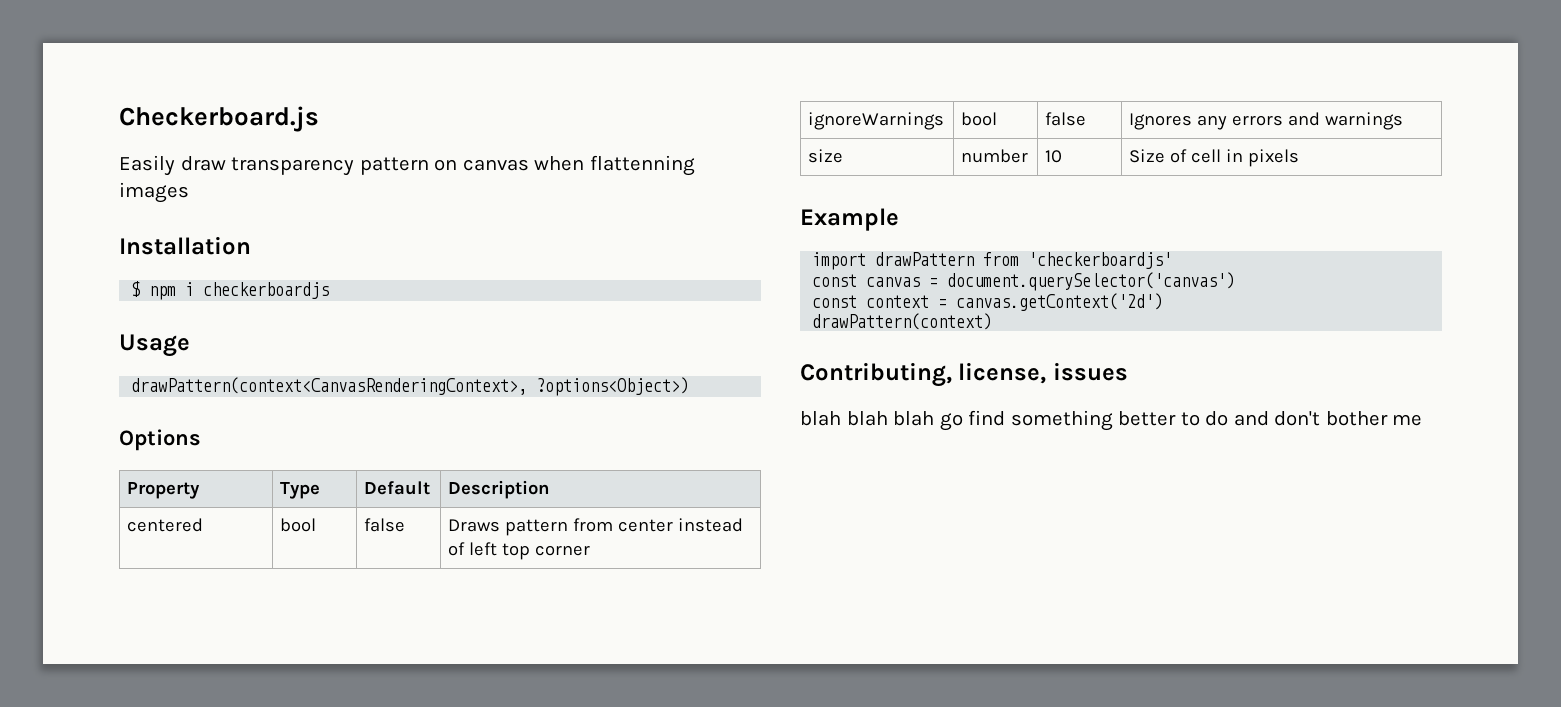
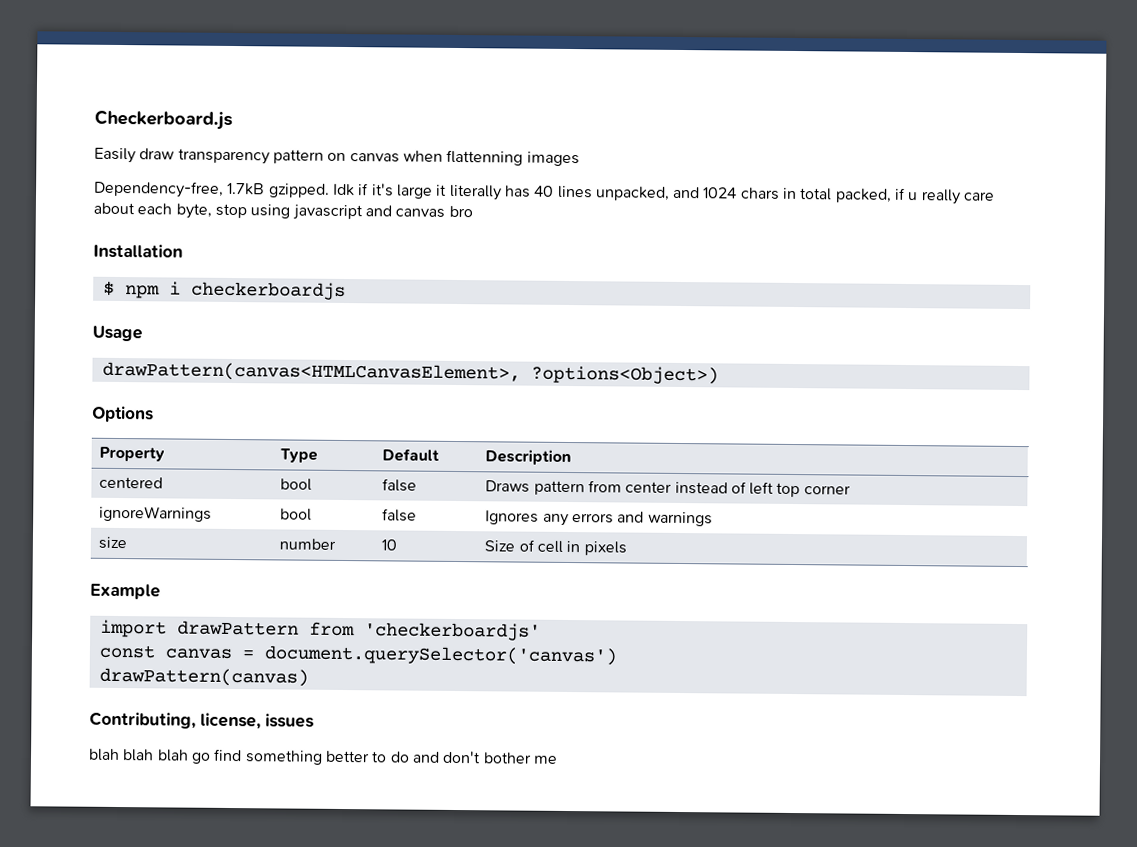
(189, 192) none -> [93,180,996,205] [93,202,473,221] // Dependency-free, 1.7kB gzipped. Idk if it's large it literally has 40 lines unpacked, and 1024 chars in total packed, if u really care about each byte, stop using javascript and canvas bro
[131,377,528,395] drawPattern(context<CanvasRenderingContext>, -> [101,361,521,383] drawPattern(canvas<HTMLCanvasElement>,
[812,293,1164,311] [812,313,993,330] const context = canvas.getContext('2d') // drawPattern(context) -> [98,667,309,687] drawPattern(canvas)

